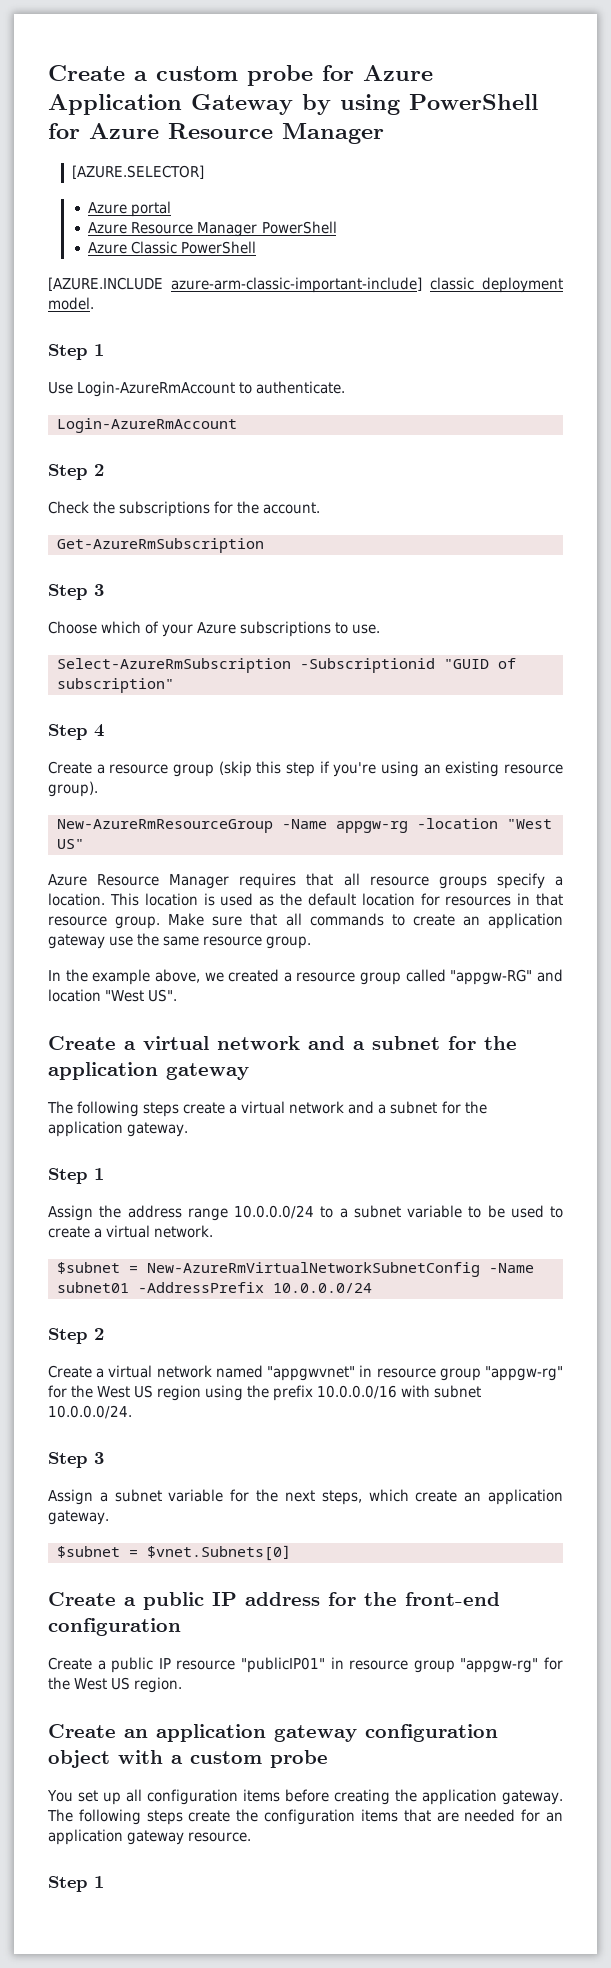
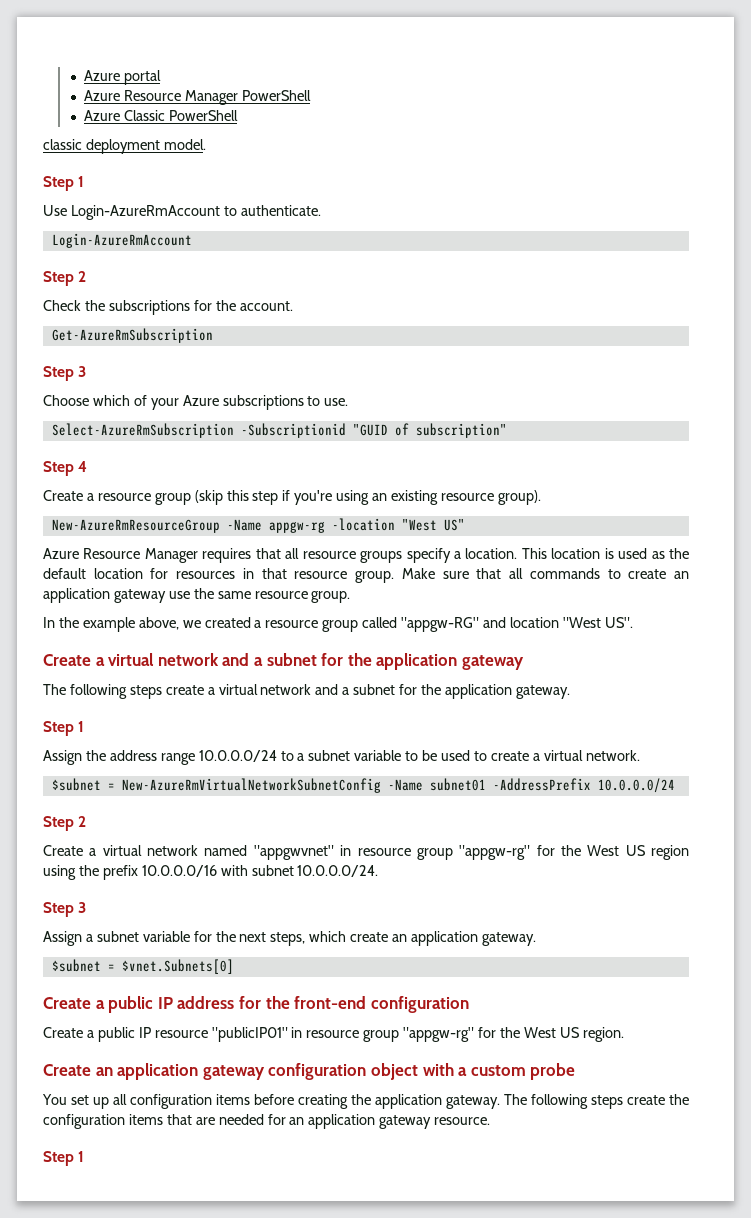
[48,65,433,86] [48,94,538,115] [48,123,384,144] [71,165,204,179] Create a custom probe for Azure Application Gateway by using PowerShell for Azure Resource Manager // [AZURE.SELECTOR] // -> (83, 75) none
[48,277,422,293] [AZURE.INCLUDE azure-arm-classic-important-include] -> (238, 115) none

